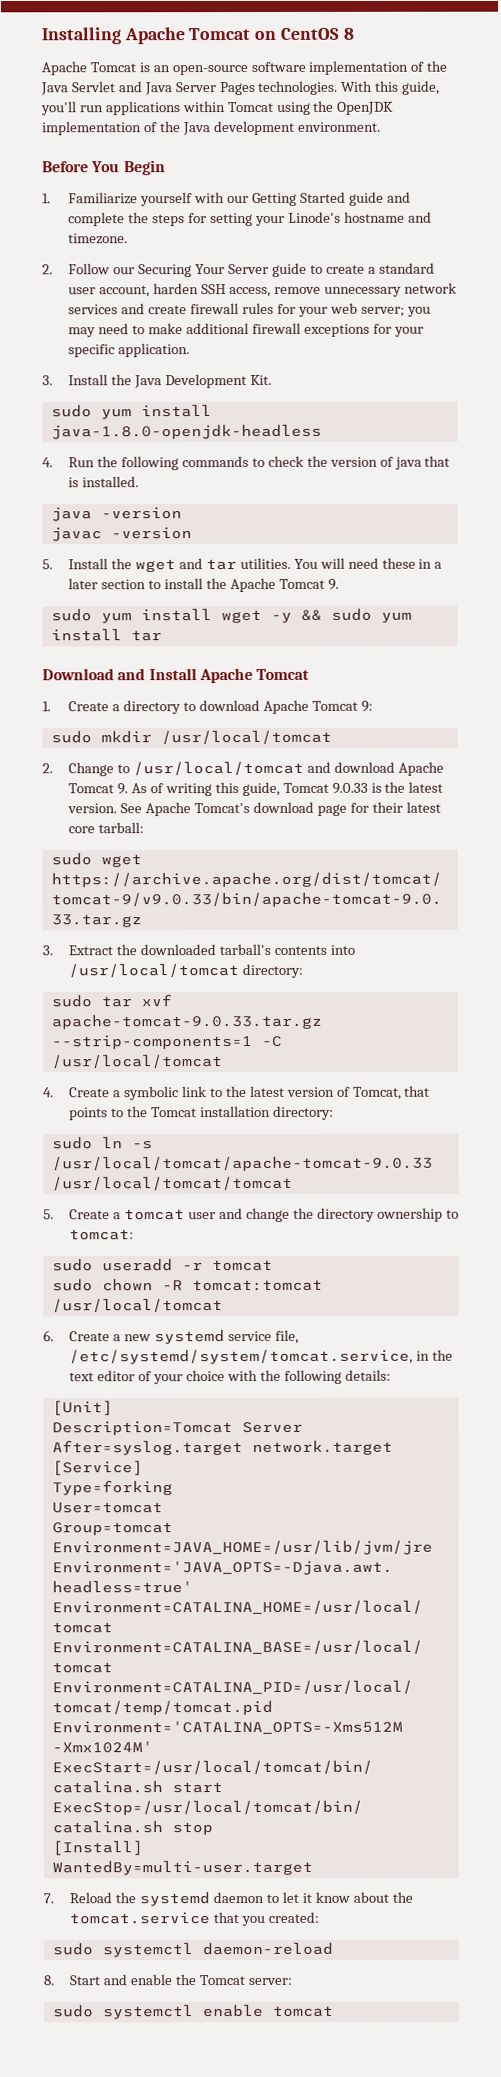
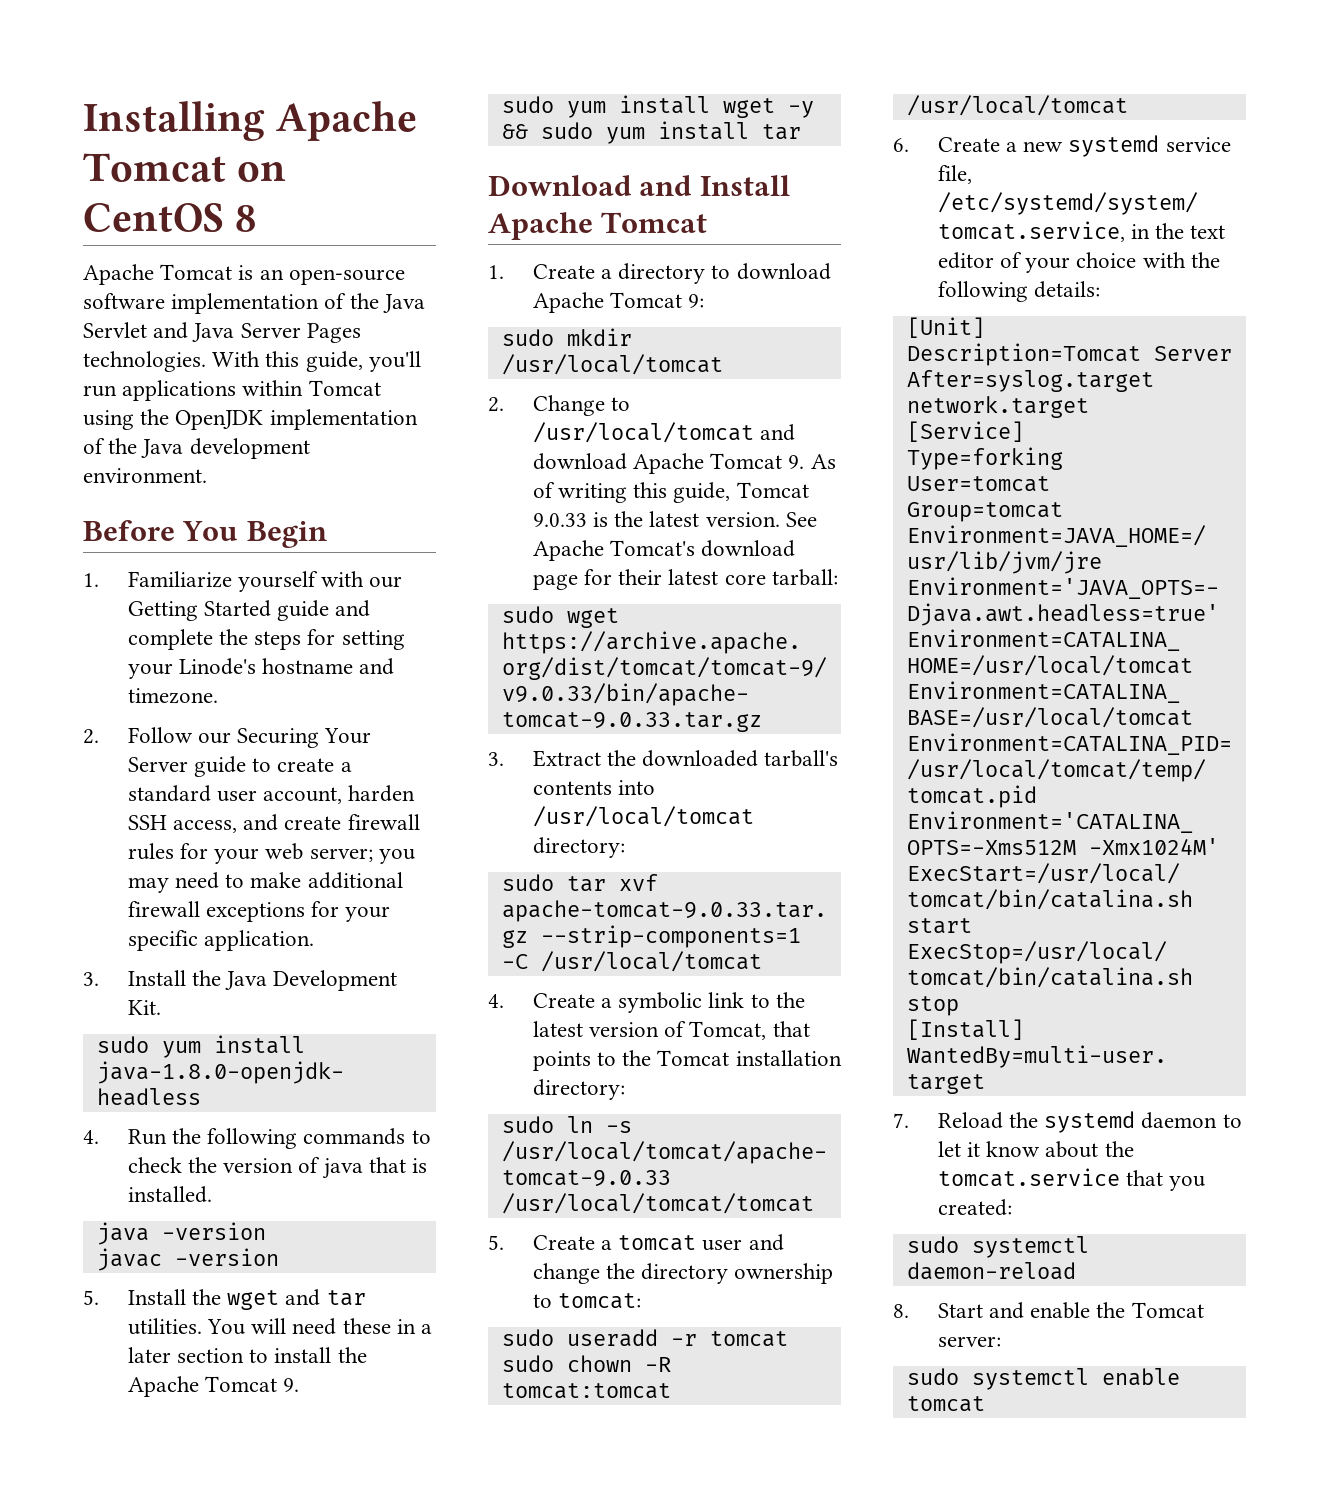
[273,282,457,297] [68,304,119,315] remove unnecessary network services -> (237, 826) none

